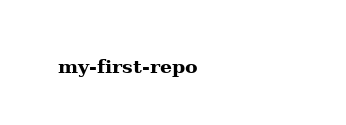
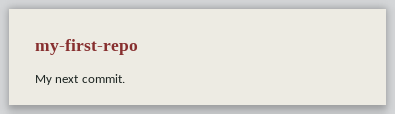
(198, 68) none -> [35,74,125,85] // My next commit.

